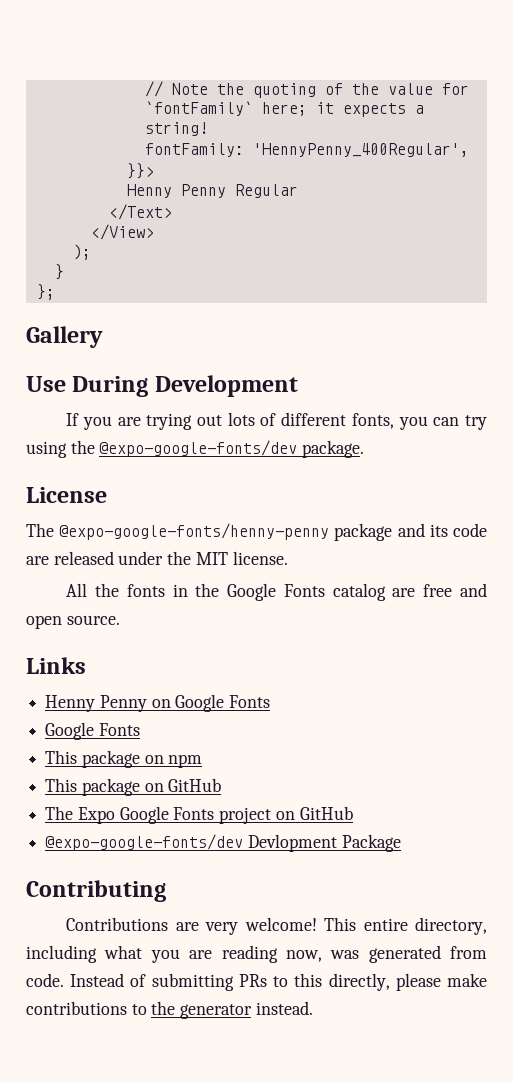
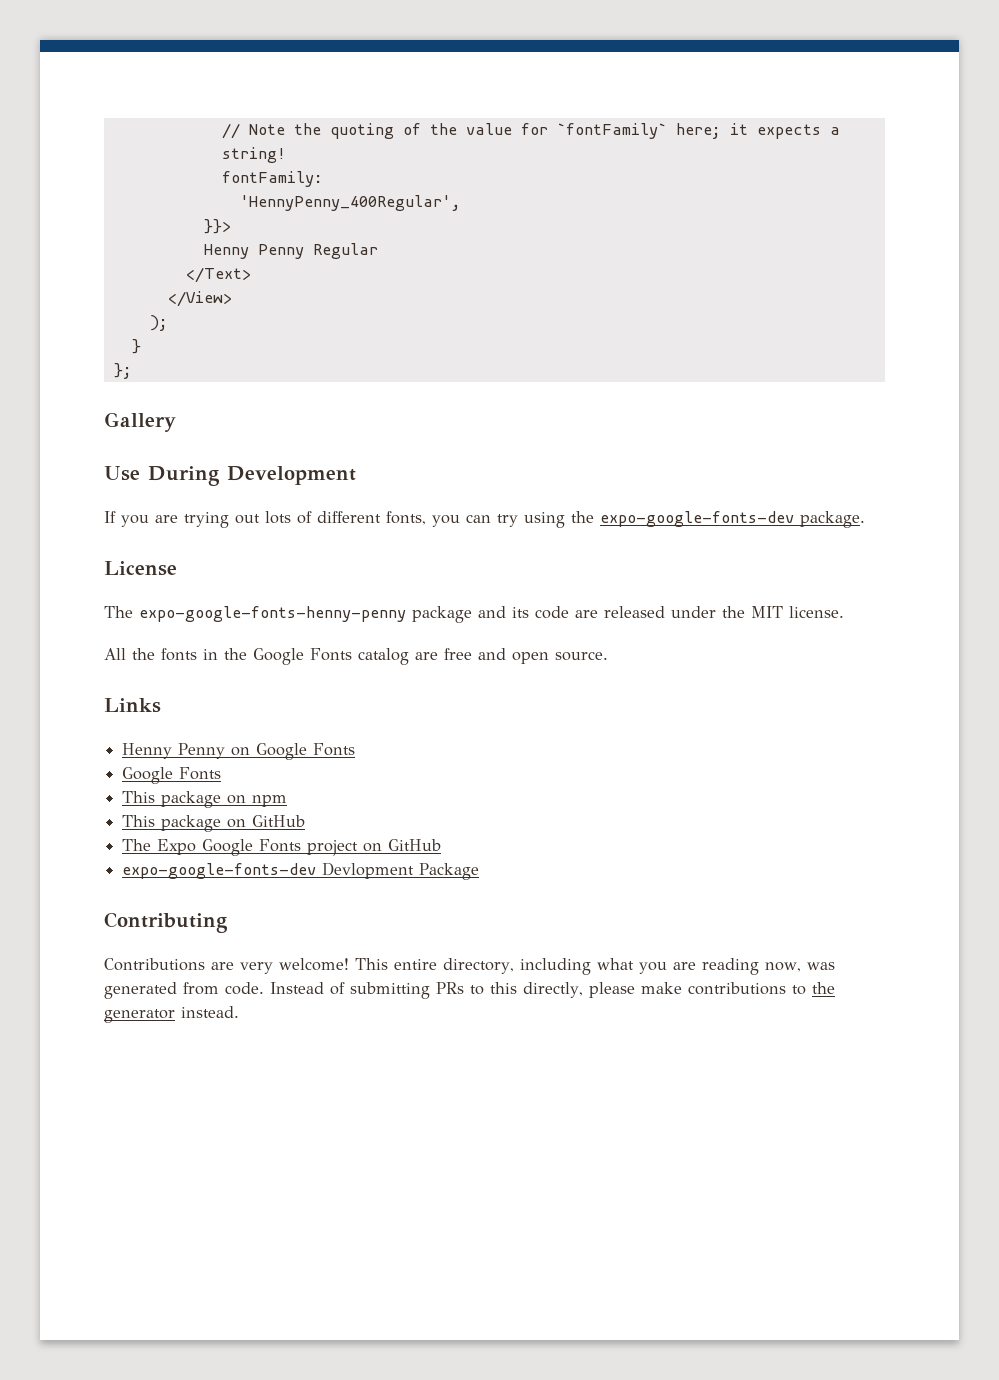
(244, 150) none -> (323, 179) //
[99,440,298,457] @expo-google-fonts/dev -> [600,511,794,527] expo-google-fonts-dev
[59,523,330,540] @expo-google-fonts/henny-penny -> [139,606,406,622] expo-google-fonts-henny-penny
[45,834,244,851] @expo-google-fonts/dev -> [122,863,317,879] expo-google-fonts-dev

